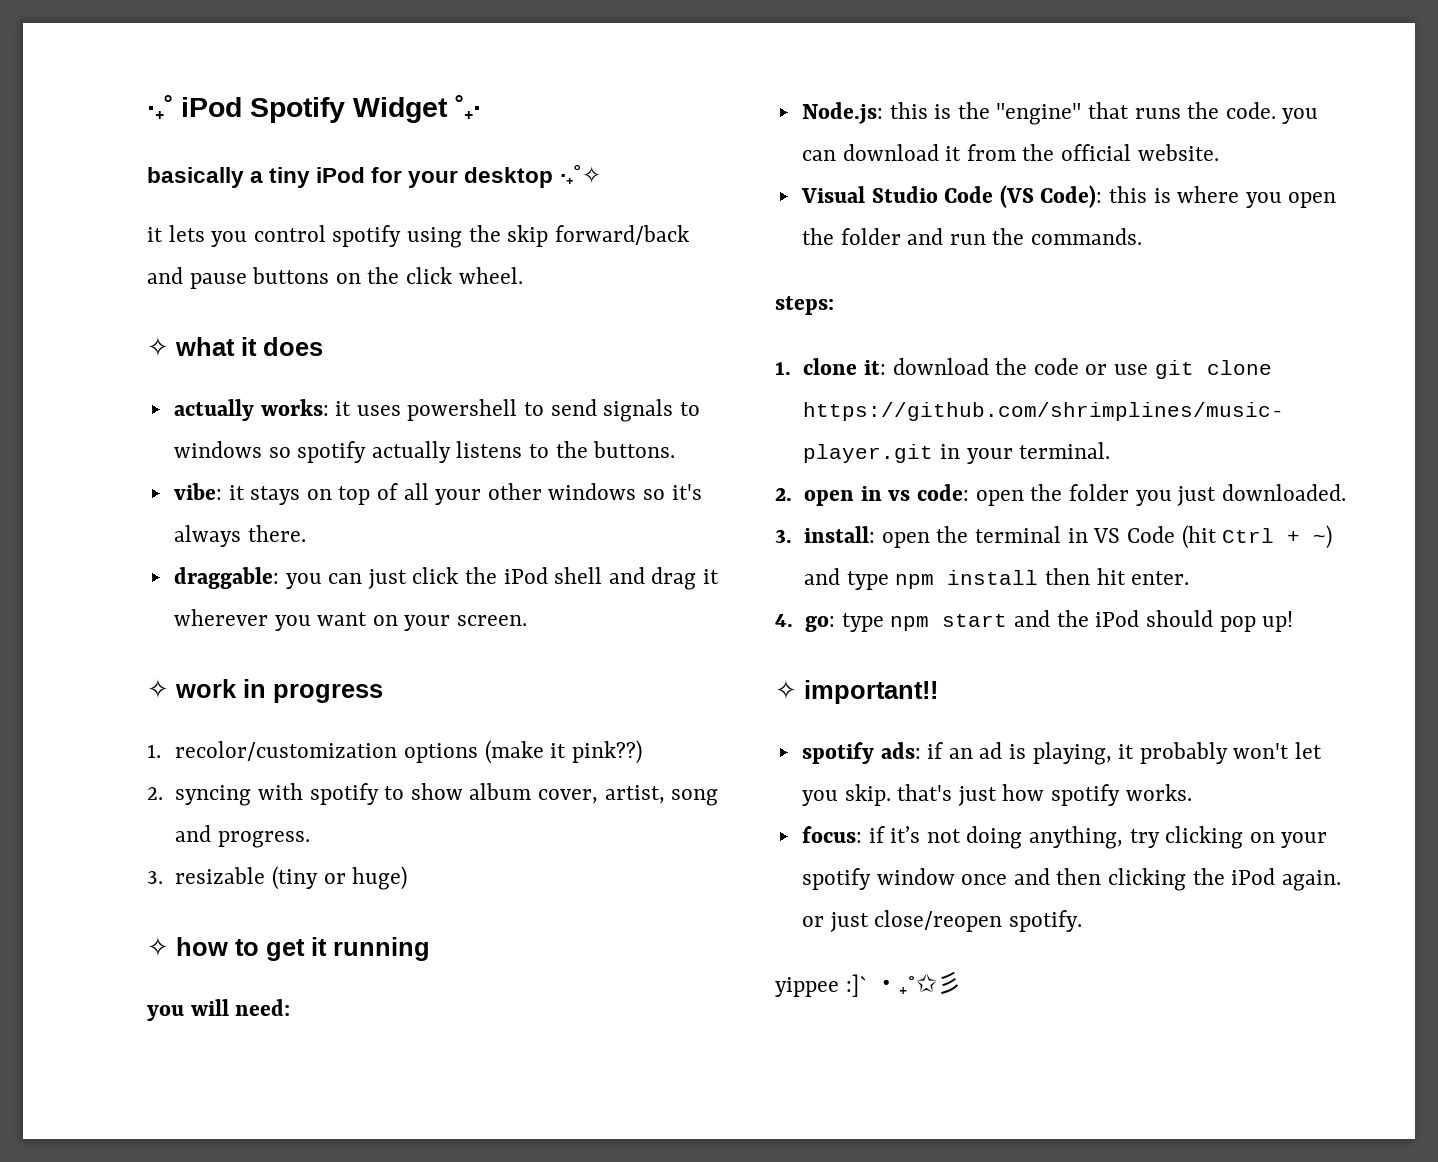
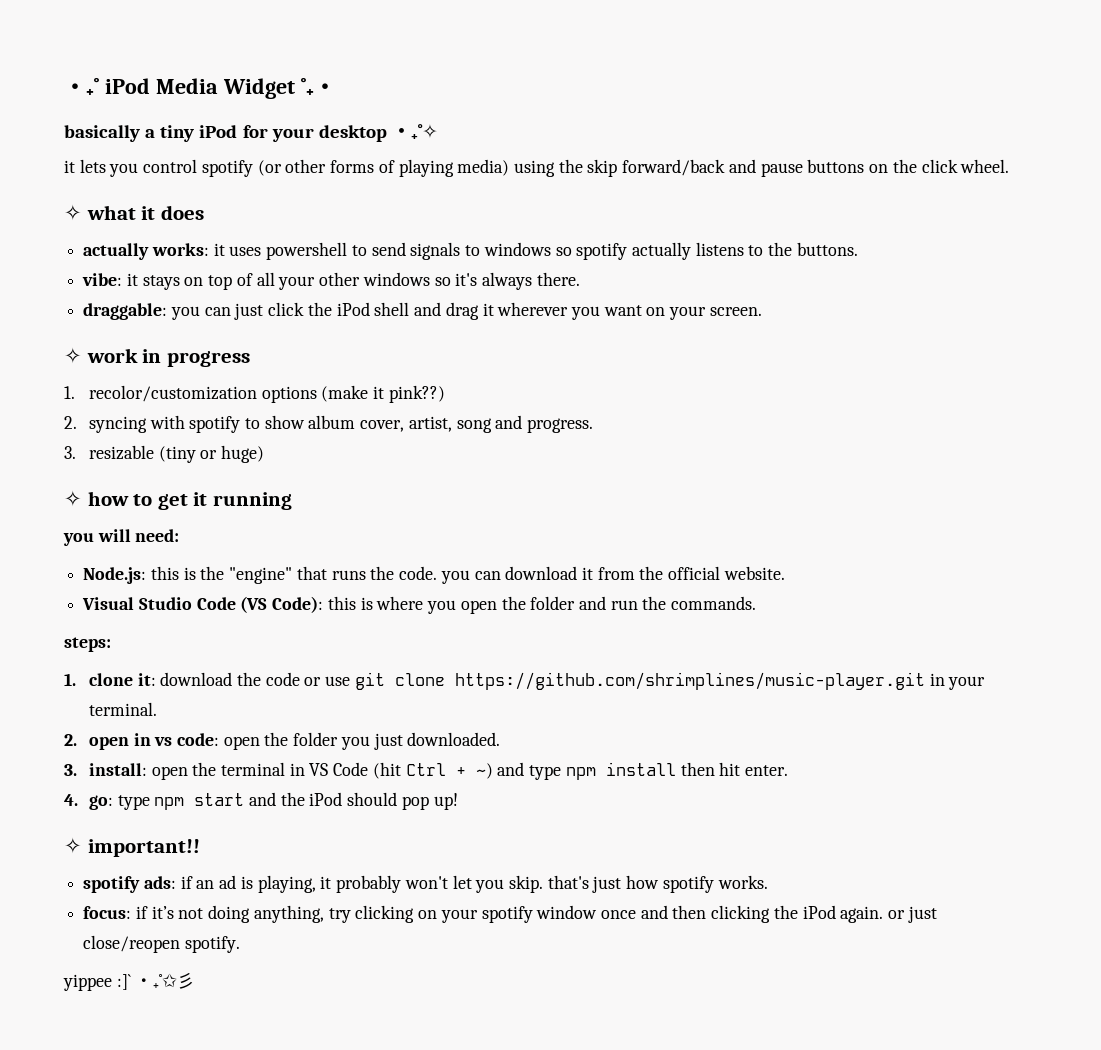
[250,97,345,123] Spotify -> [155,78,218,94] Media
(402, 236) none -> [257,159,510,177] (or other forms of playing media)

